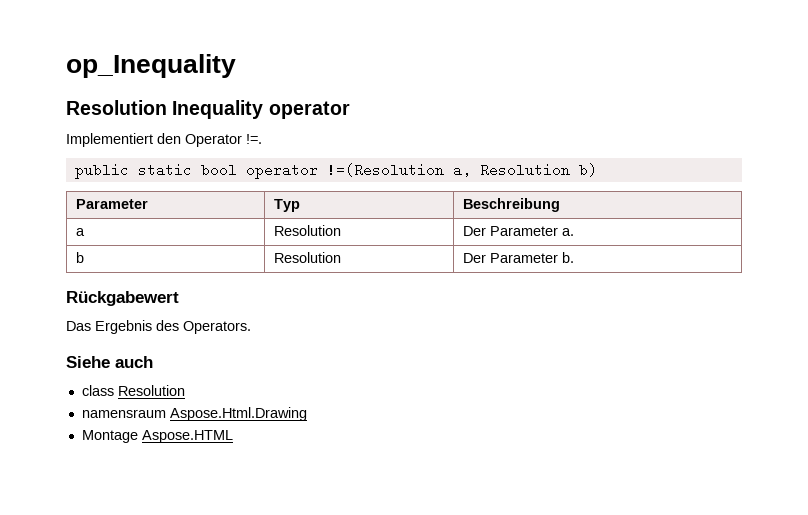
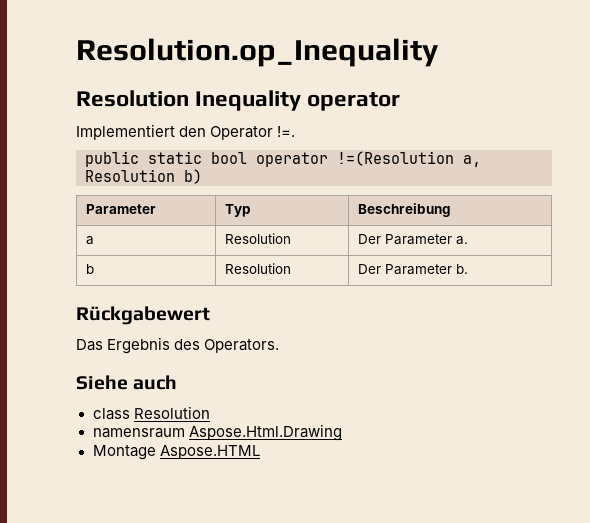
[66,54,236,78] op_Inequality -> [76,38,439,67] Resolution.op_Inequality

